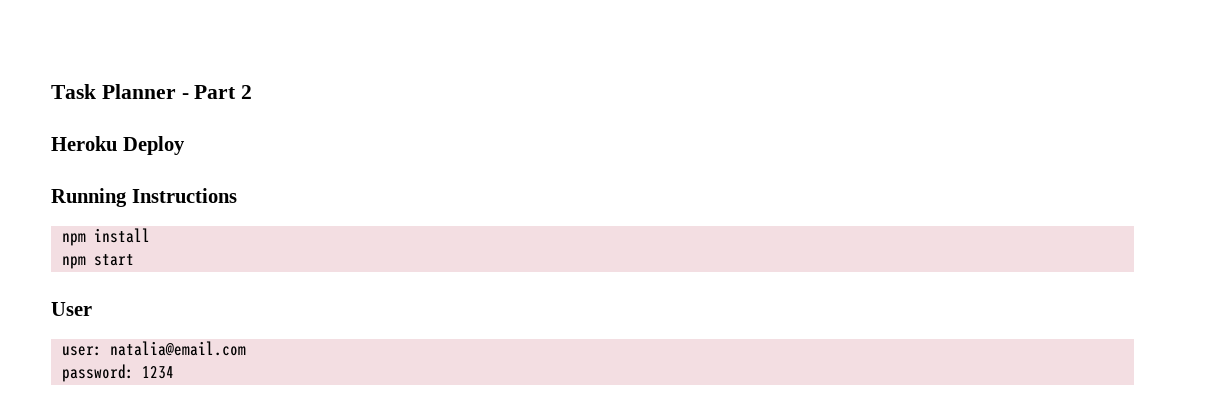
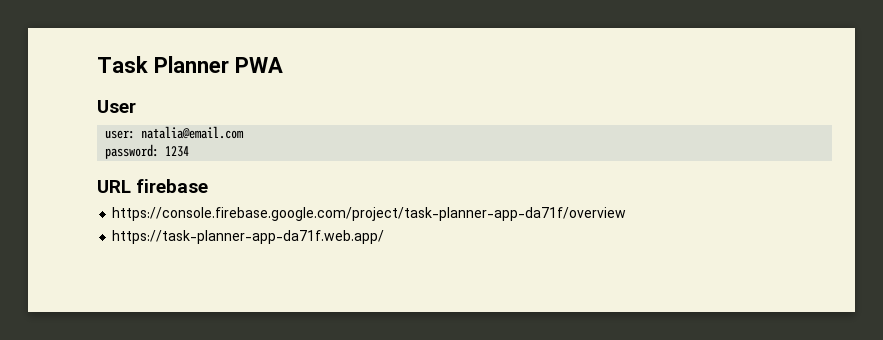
[181,85,253,99] [51,136,185,155] [51,188,237,207] [62,228,151,246] [62,254,135,269] - Part 2 // Heroku Deploy // Running Instructions // npm install // npm start -> [235,57,283,73] PWA
(175, 372) none -> [97,179,209,193] [112,207,627,221] [112,230,385,244] // URL firebase // https://console.firebase.google.com/project/task-planner-app-da71f/overview // https://task-planner-app-da71f.web.app/

